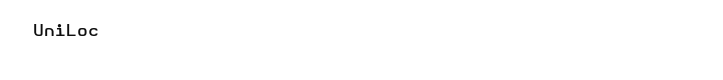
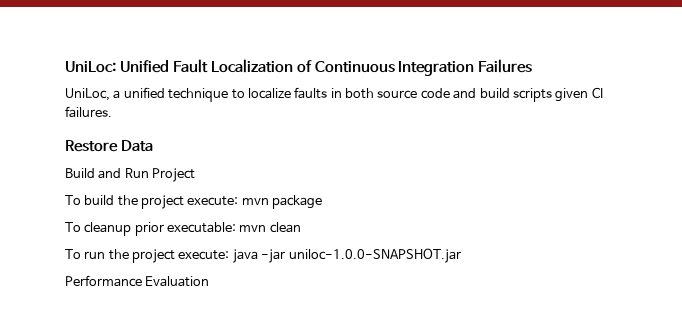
[33,24,99,36] UniLoc -> [65,59,533,76] [65,87,603,102] [65,106,112,118] [65,140,153,152] [65,168,196,182] [65,195,323,209] [65,222,301,236] [65,248,461,263] [65,275,210,287] UniLoc: Unified Fault Localization of Continuous Integration Failures // UniLoc, a unified technique to localize faults in both source code and build scripts given CI failures. // Restore Data // Build and Run Project // To build the project execute: mvn package // To cleanup prior executable: mvn clean // To run the project execute: java -jar uniloc-1.0.0-SNAPSHOT.jar // Performance Evaluation

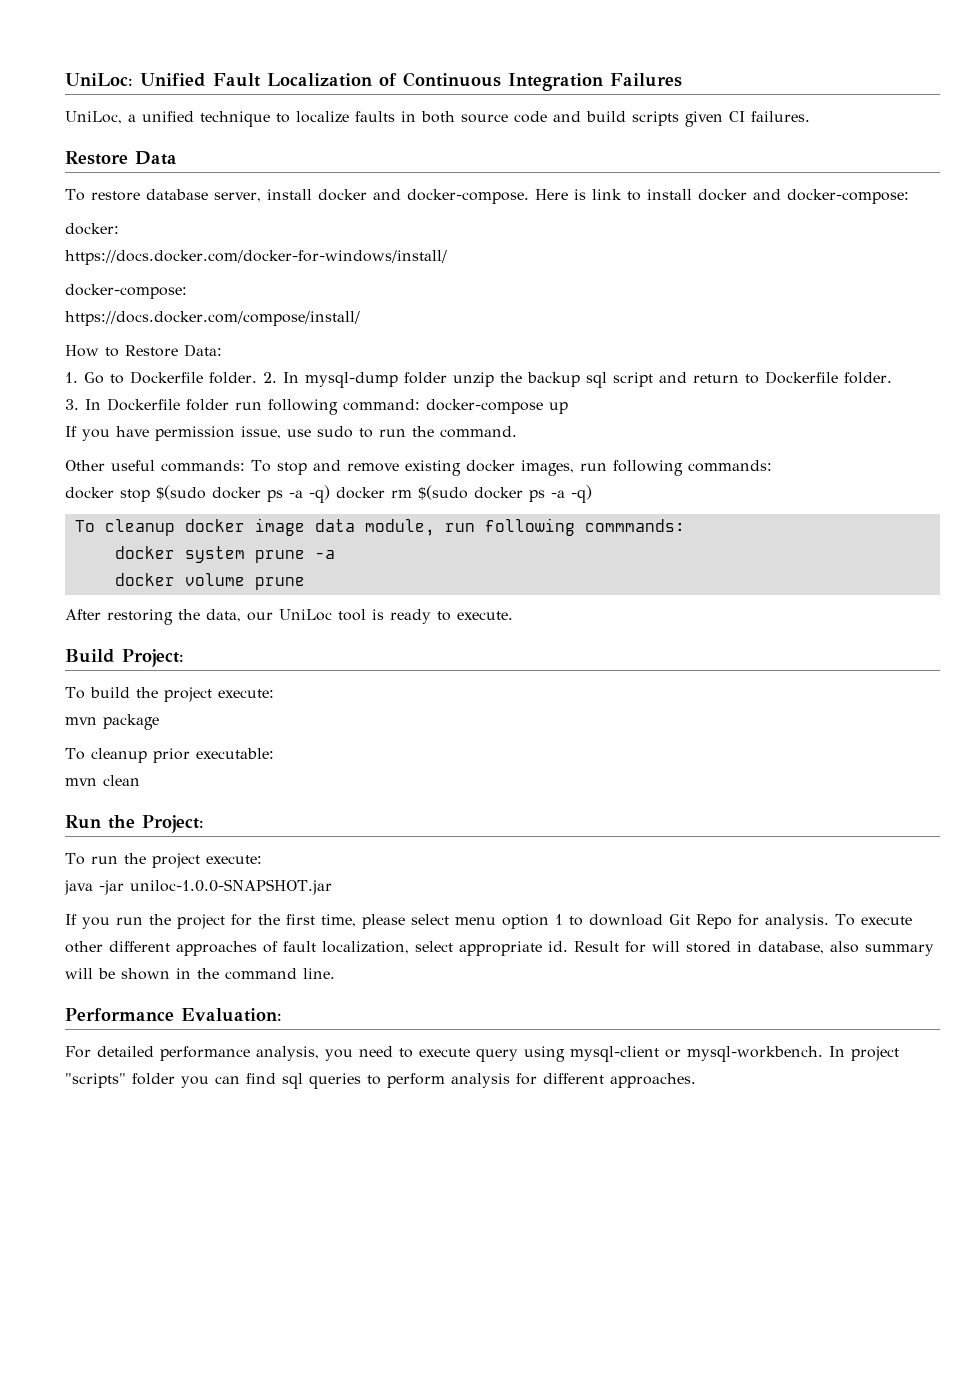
[65,168,196,182] Build and Run Project -> [65,189,909,204] [65,223,119,235] [65,250,447,265] [65,284,187,299] [65,311,360,326] [65,344,222,357] [65,371,892,388] [65,398,568,415] [65,426,517,441] [65,460,772,476] [65,485,592,503] [74,518,685,536] [114,546,335,563] [114,573,305,590] [65,609,513,625] [65,649,184,667] To restore database server, install docker and docker-compose. Here is link to install docker and docker-compose: // docker: // https://docs.docker.com/docker-for-windows/install/ // docker-compose: // https://docs.docker.com/compose/install/ // How to Restore Data: // 1. Go to Dockerfile folder. 2. In mysql-dump folder unzip the backup sql script and return to Dockerfile folder. // 3. In Dockerfile folder run following command: docker-compose up // If you have permission issue, use sudo to run the command. // Other useful commands: To stop and remove existing docker images, run following commands: // docker stop $(sudo docker ps -a -q) docker rm $(sudo docker ps -a -q) // To cleanup docker image data module, run following commmands: // docker system prune -a // docker volume prune // After restoring the data, our UniLoc tool is ready to execute. // Build Project:
(239, 201) none -> (274, 693) //
(237, 227) none -> (274, 753) //
(301, 227) none -> [65,815,204,833] // Run the Project:
(230, 255) none -> (262, 859) //
[65,275,210,287] Performance Evaluation -> [65,914,912,929] [65,941,934,956] [65,968,335,980] [65,1008,282,1022] [65,1046,899,1062] [65,1073,696,1089] If you run the project for the first time, please select menu option 1 to download Git Repo for analysis. To execute other different approaches of fault localization, select appropriate id. Result for will stored in database, also summary will be shown in the command line. // Performance Evaluation: // For detailed performance analysis, you need to execute query using mysql-client or mysql-workbench. In project "scripts" folder you can find sql queries to perform analysis for different approaches.

